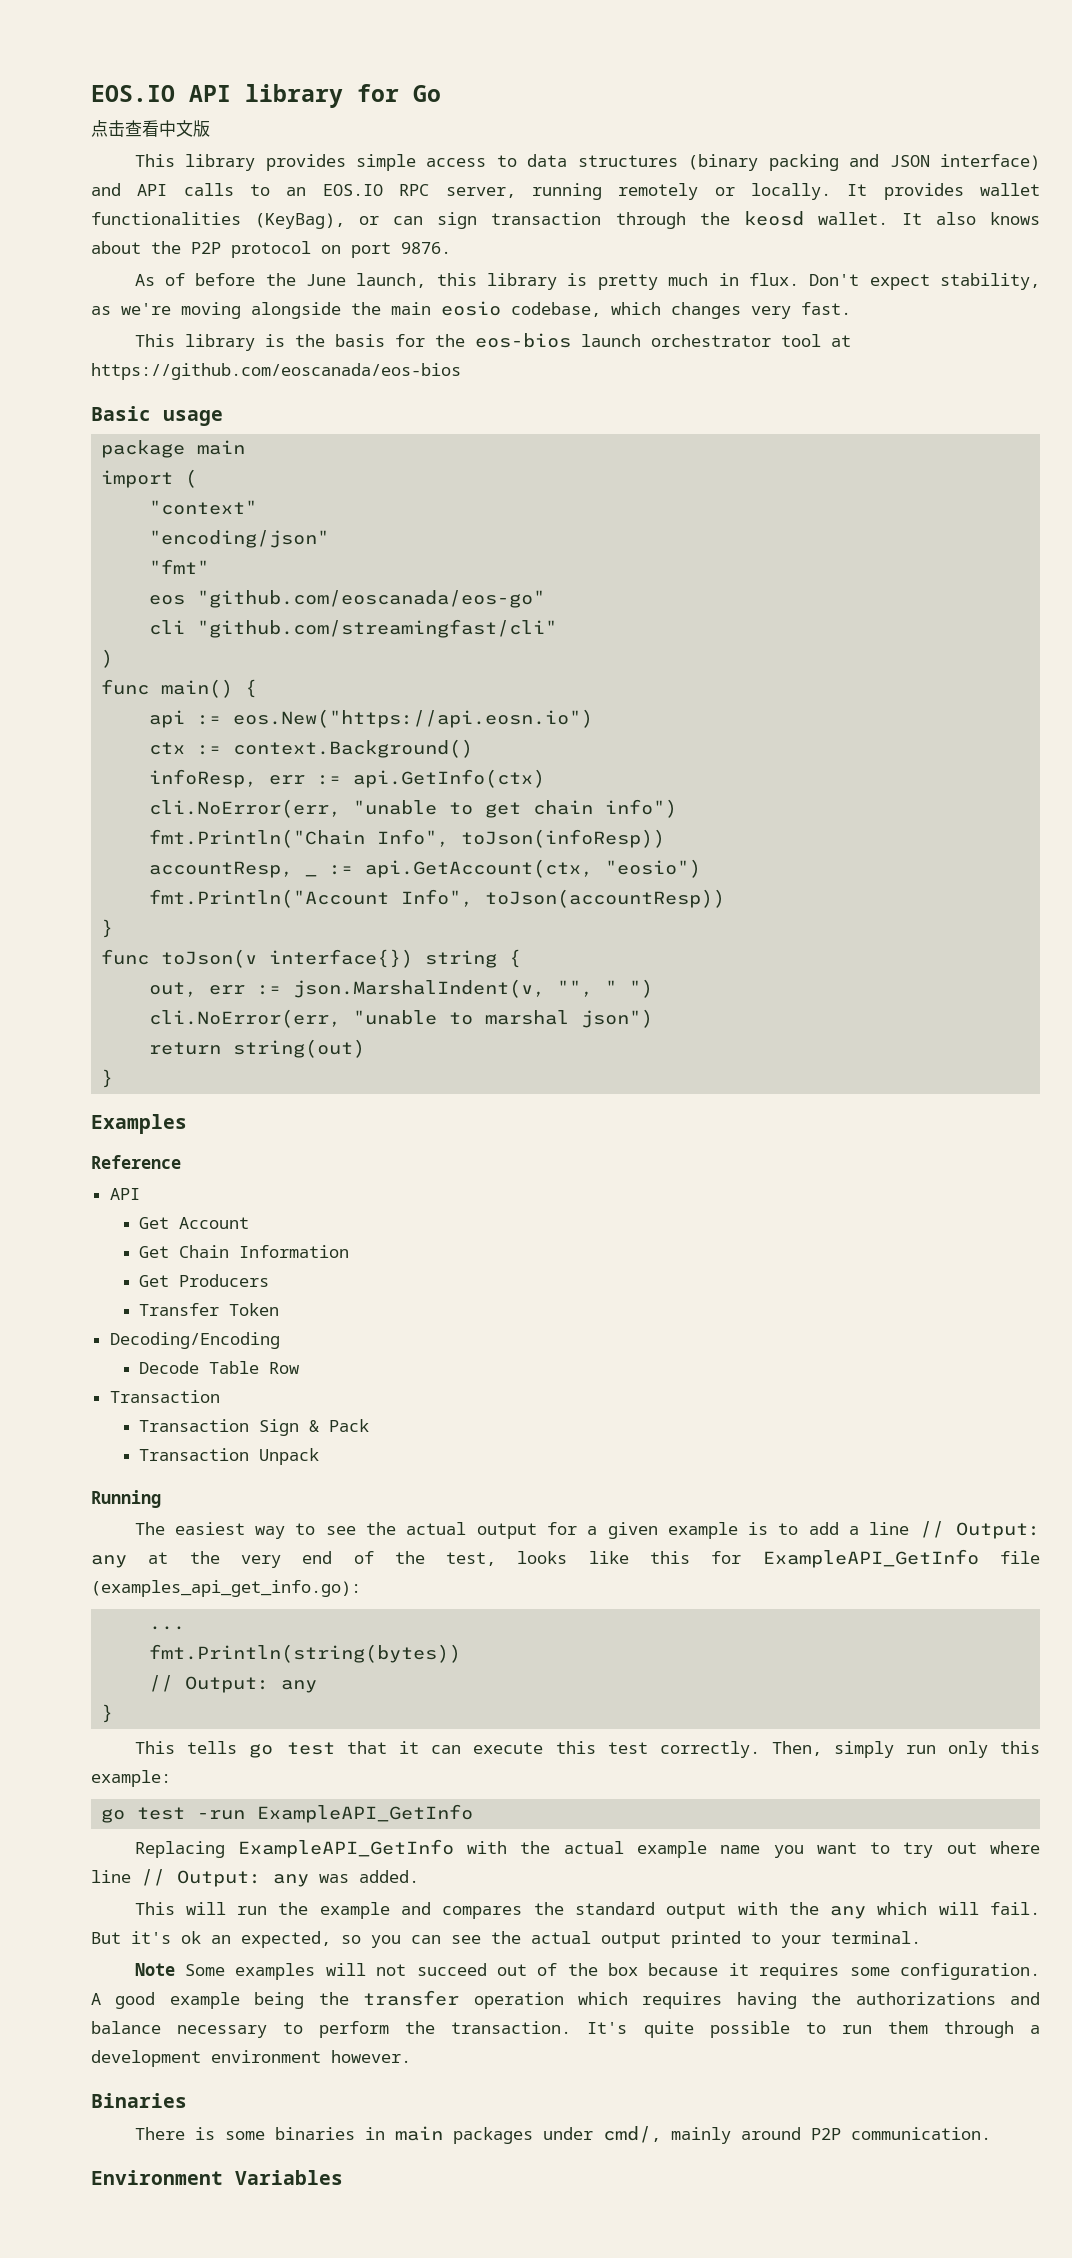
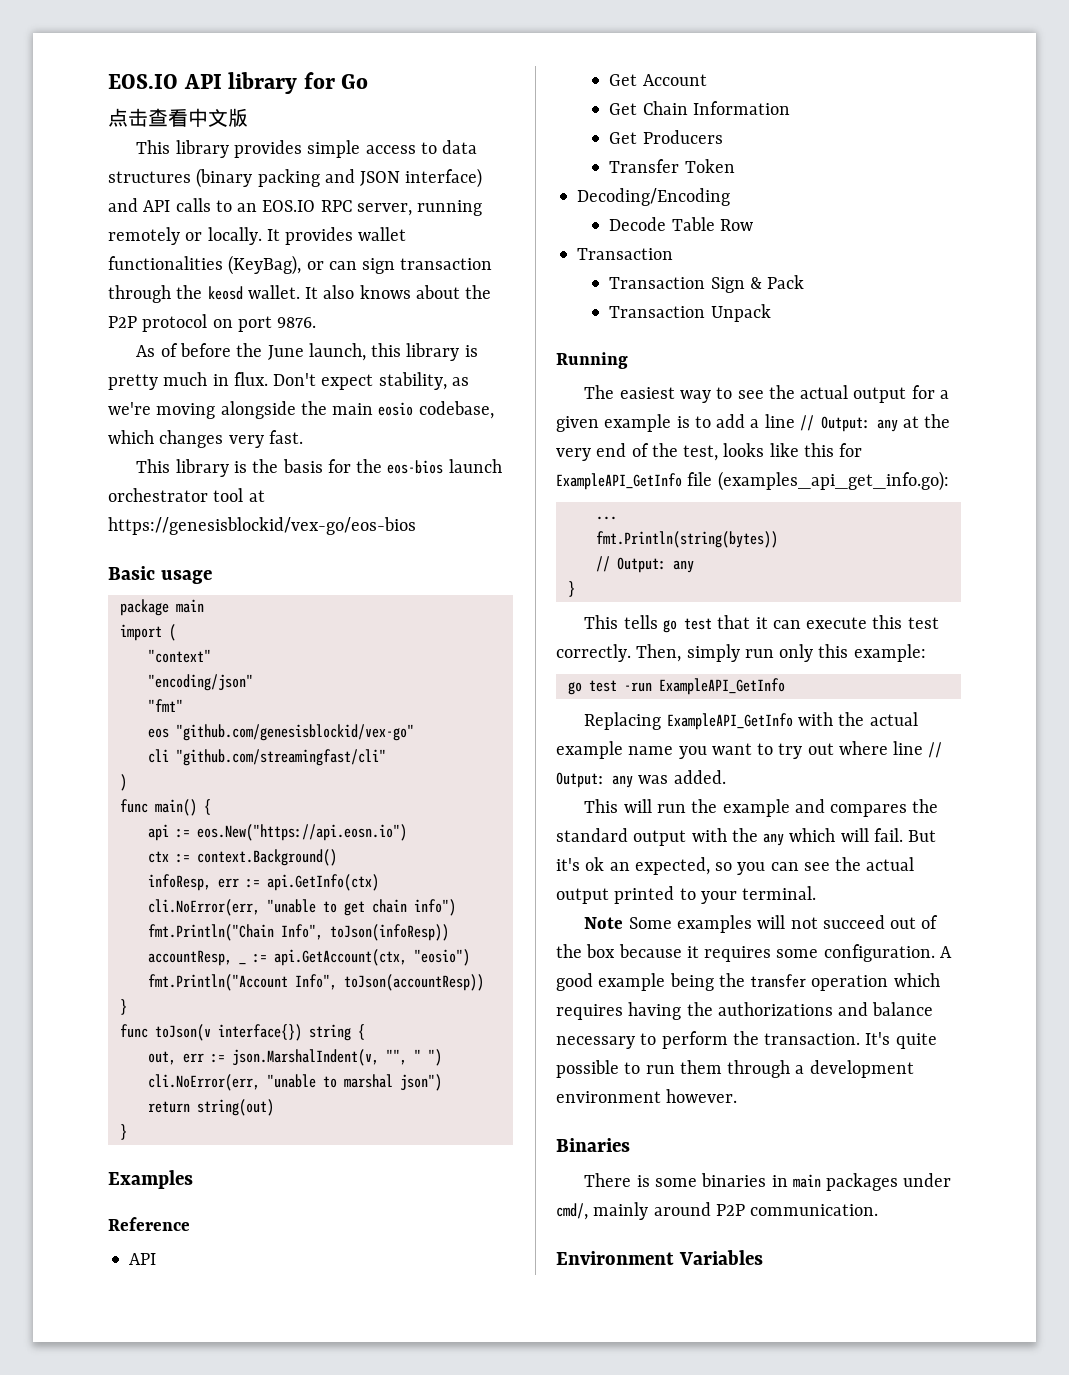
[91,363,461,380] https://github.com/eoscanada/eos-bios -> [108,517,416,535] https://genesisblockid/vex-go/eos-bios
[197,590,546,608] "github.com/eoscanada/eos-go" -> [175,724,414,741] "github.com/genesisblockid/vex-go"

